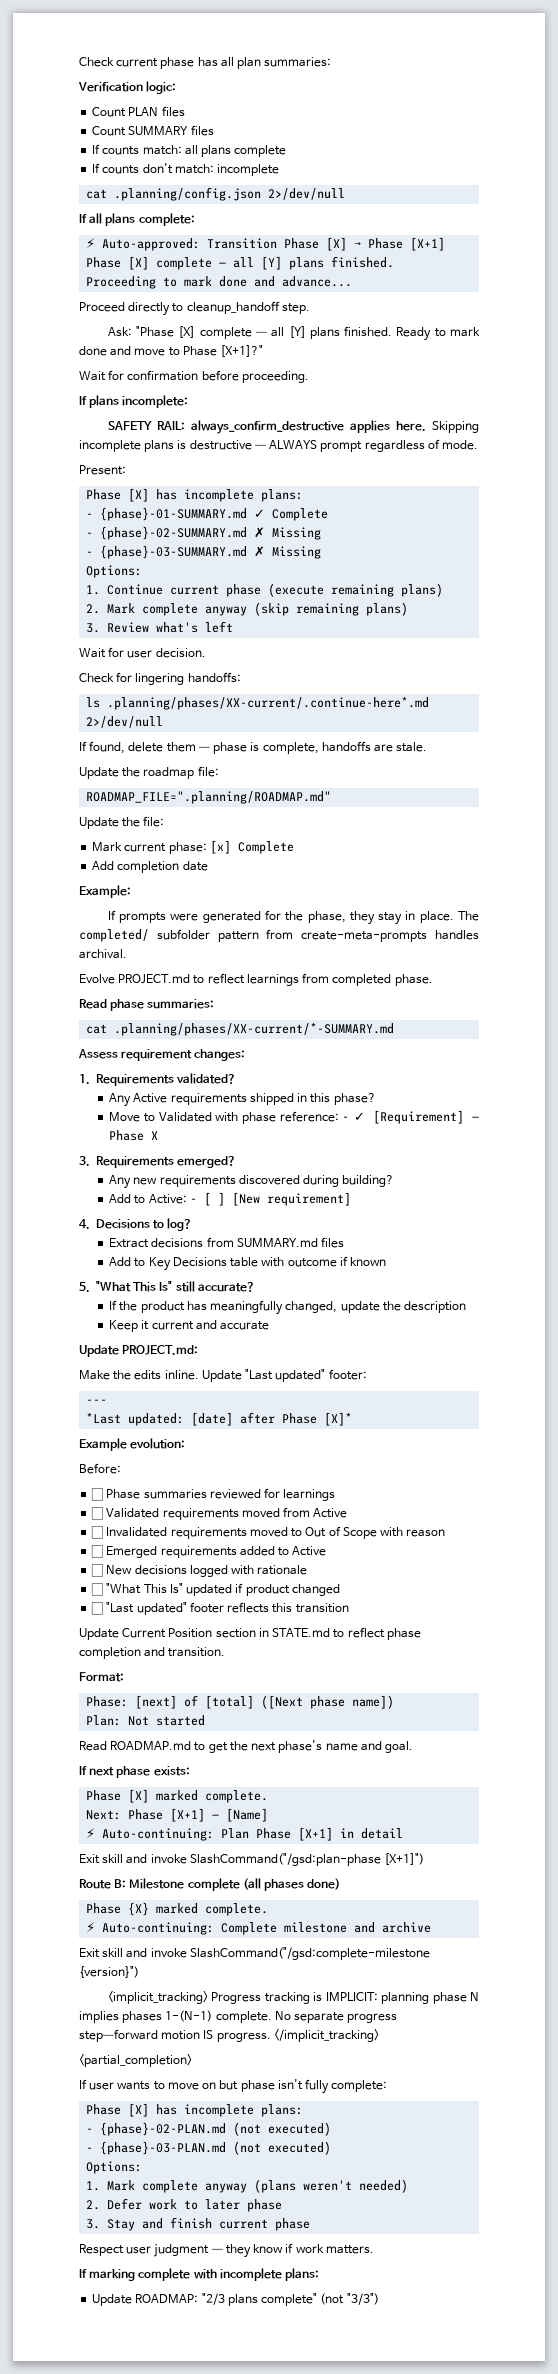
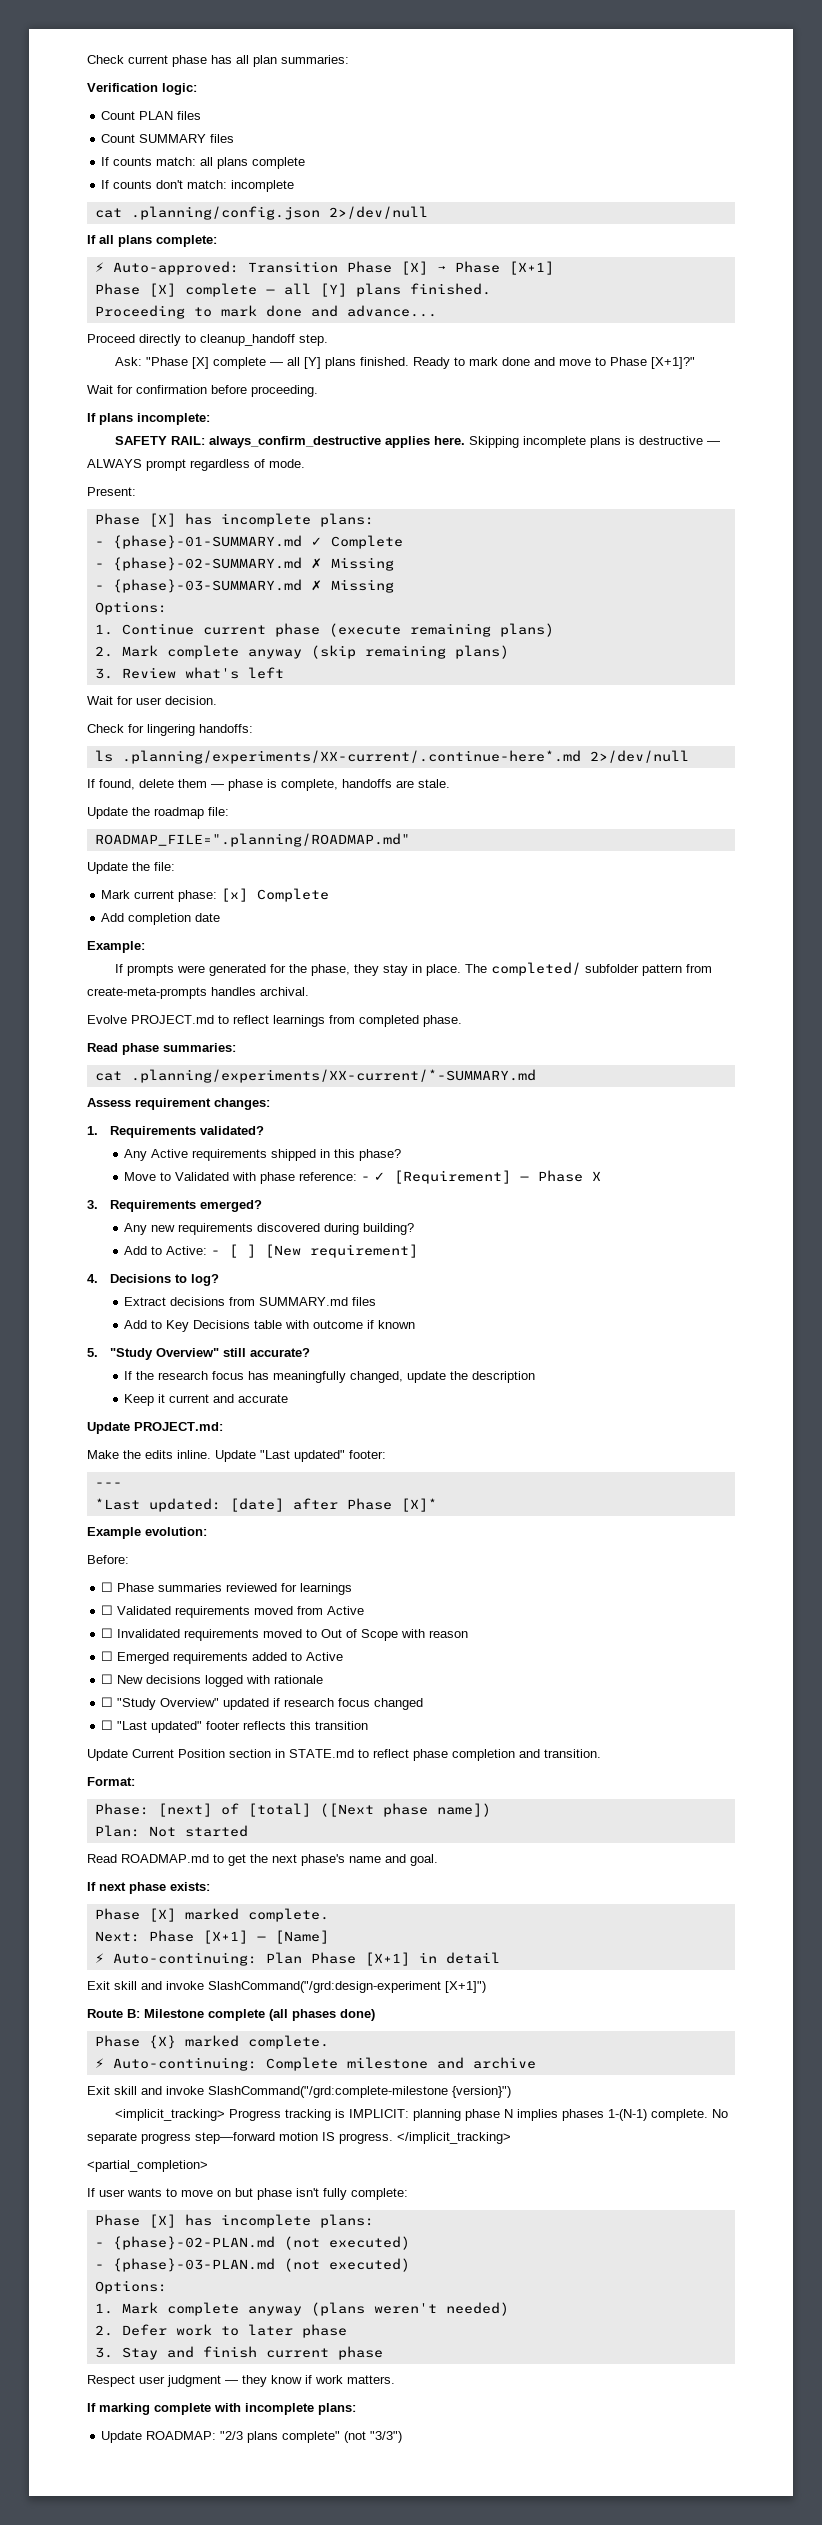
[107,697,430,710] .planning/phases/XX-current/.continue-here*.md -> [121,750,581,764] .planning/experiments/XX-current/.continue-here*.md
[114,1023,395,1036] .planning/phases/XX-current/*-SUMMARY.md -> [130,1069,536,1083] .planning/experiments/XX-current/*-SUMMARY.md
[96,1281,173,1292] "What This Is" -> [109,1348,219,1360] "Study Overview"
[140,1301,185,1313] product -> [158,1371,245,1380] research focus
[106,1583,290,1596] "What This Is" updated if product -> [117,1698,371,1710] "Study Overview" updated if research focus
[189,1853,381,1866] SlashCommand("/gsd:plan-phase -> [208,1981,441,1993] SlashCommand("/grd:design-experiment
[189,1947,430,1960] SlashCommand("/gsd:complete-milestone -> [208,2086,448,2098] SlashCommand("/grd:complete-milestone

